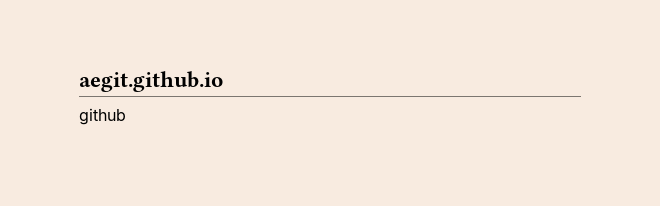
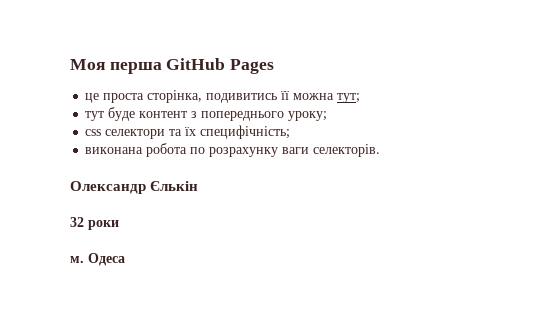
[79,71,223,92] [79,108,126,125] aegit.github.io // github -> [70,58,275,74] [85,90,361,103] [85,107,328,121] [85,125,291,139] [85,143,381,157] [70,181,199,194] [70,217,119,230] [70,253,125,266] Моя перша GitHub Pages // це проста сторінка, подивитись її можна тут; // тут буде контент з попереднього уроку; // сss селектори та їх специфічність; // виконана робота по розрахунку ваги селекторів. // Олександр Єлькін // 32 роки // м. Одеса

